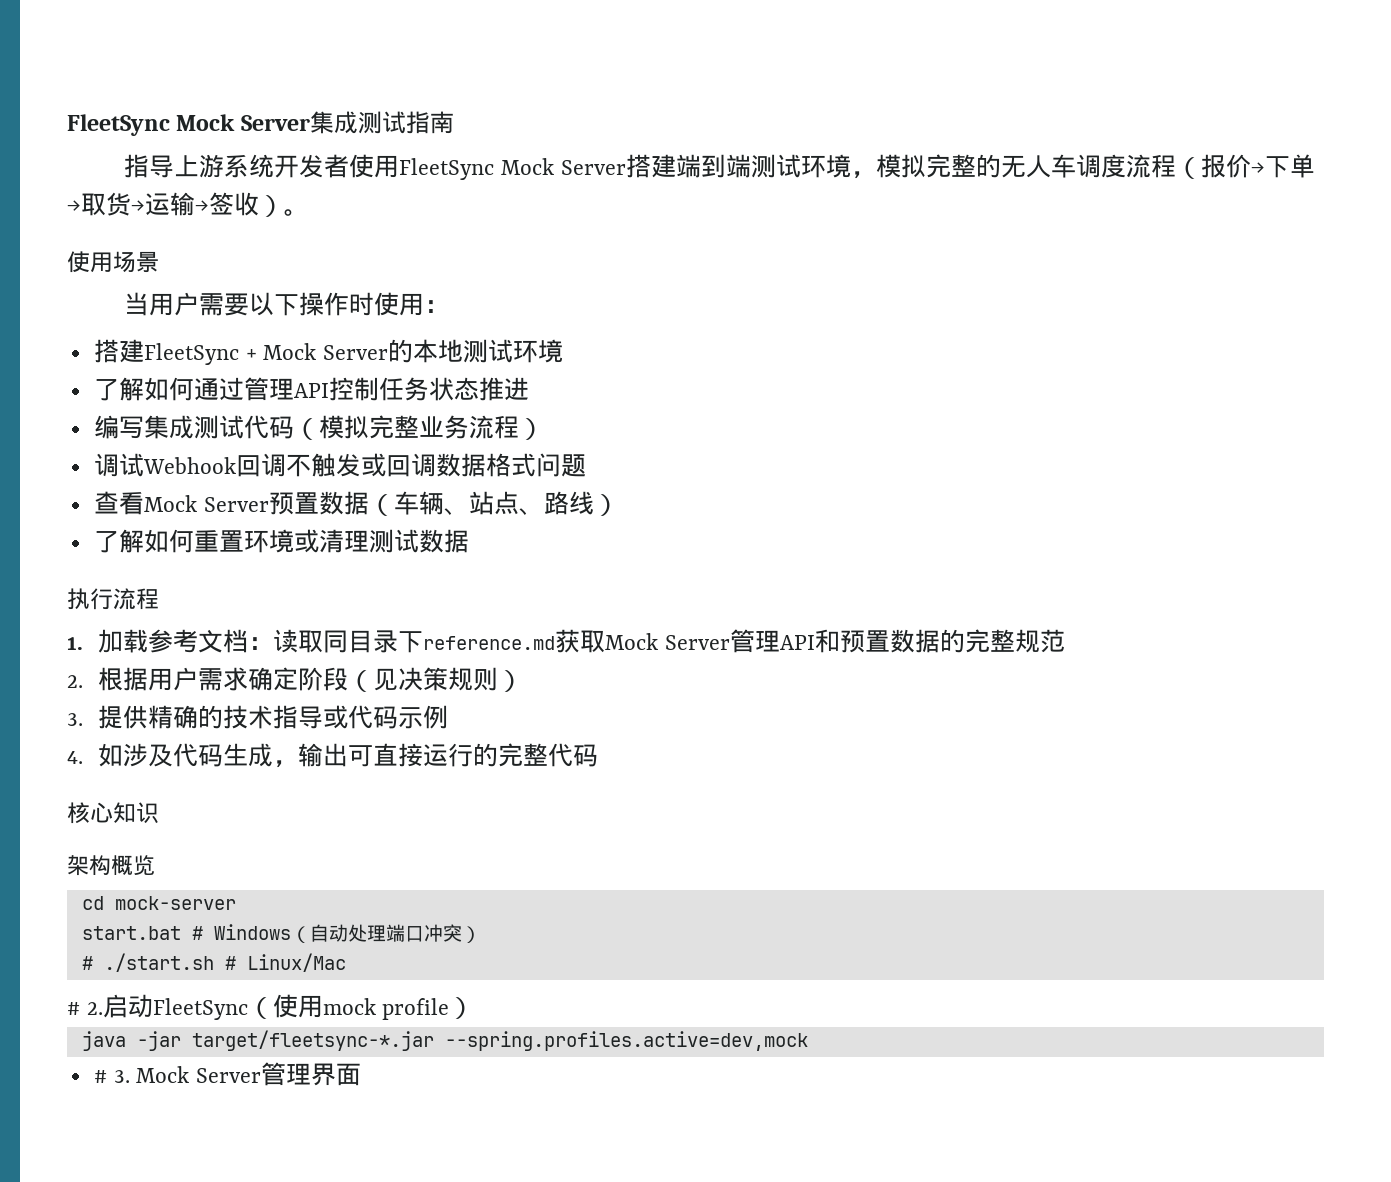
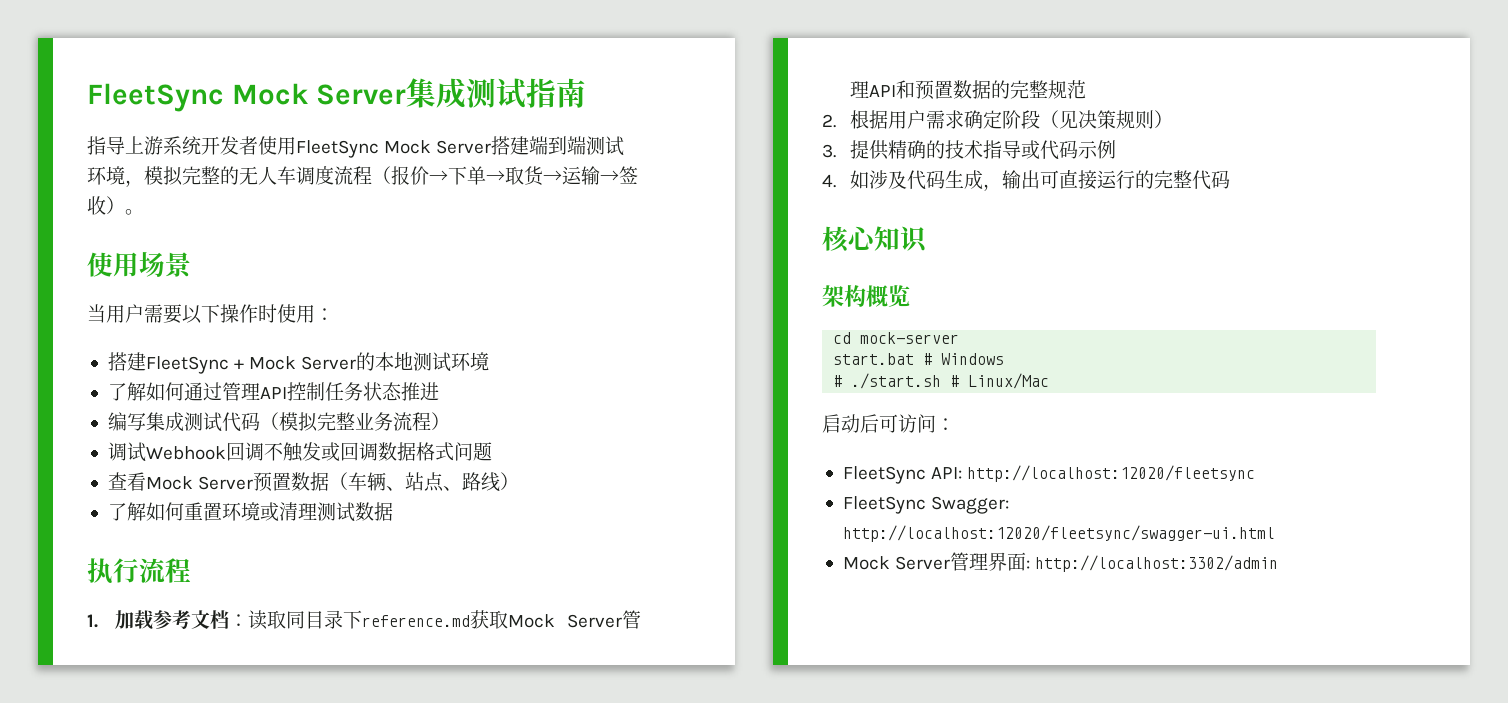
[290,924,481,943] （自动处理端口冲突） -> (1005, 359) none
[67,994,475,1020] [81,1030,808,1051] [93,1070,130,1083] # 2.启动FleetSync（使用mock profile） // java -jar target/fleetsync-*.jar --spring.profiles.active=dev,mock // # 3. -> [822,414,955,433] [842,465,1256,484] [842,496,1010,514] [842,525,1275,542] 启动后可访问： // FleetSync API: http://localhost:12020/fleetsync // FleetSync Swagger: http://localhost:12020/fleetsync/swagger-ui.html //
(361, 1074) none -> [1026,555,1279,572] : http://localhost:3302/admin

